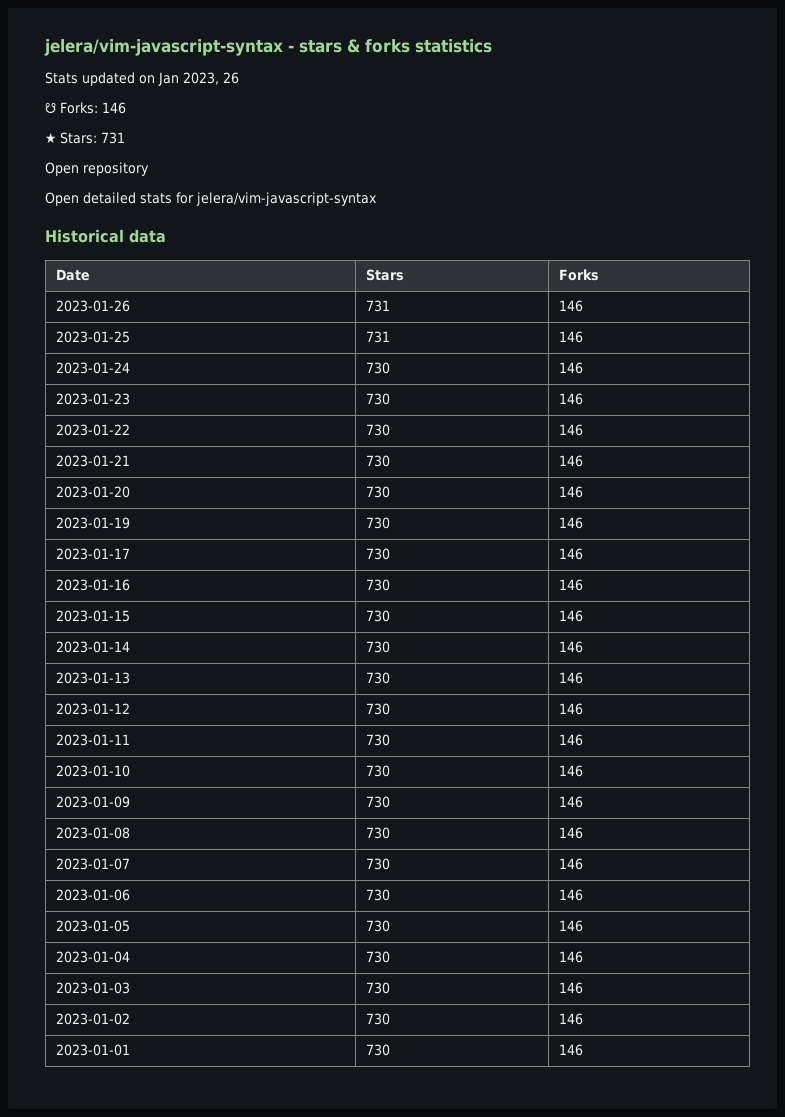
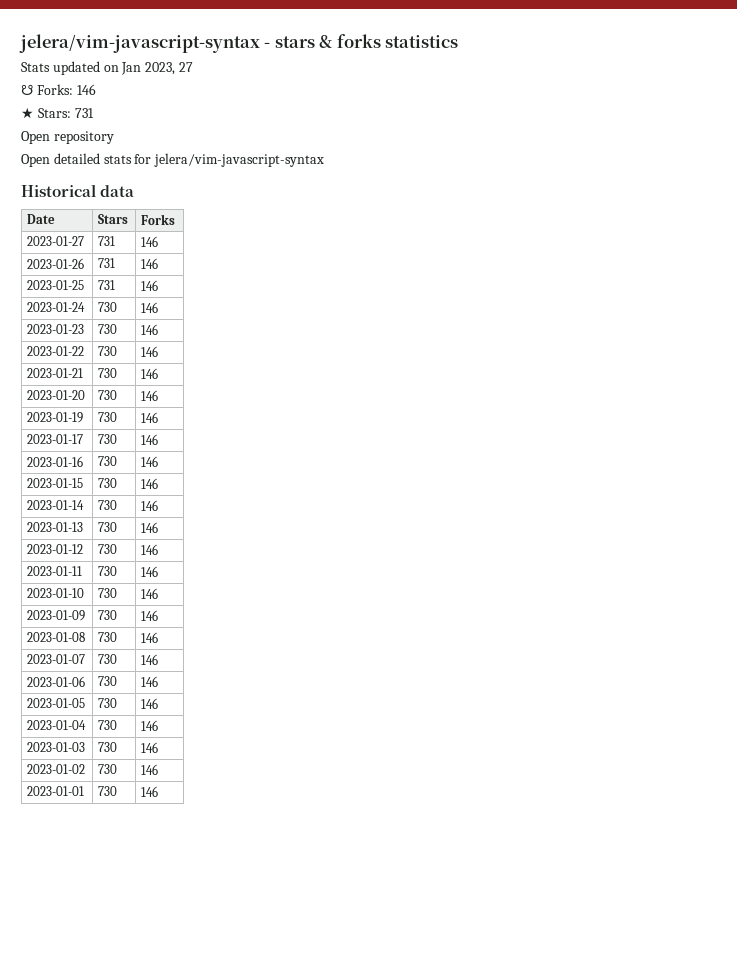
[223,72,239,84] 26 -> [178,62,193,72] 27
(599, 275) none -> [27,236,85,246] [98,236,116,246] [141,236,159,247] // 2023-01-27 | 731 | 146

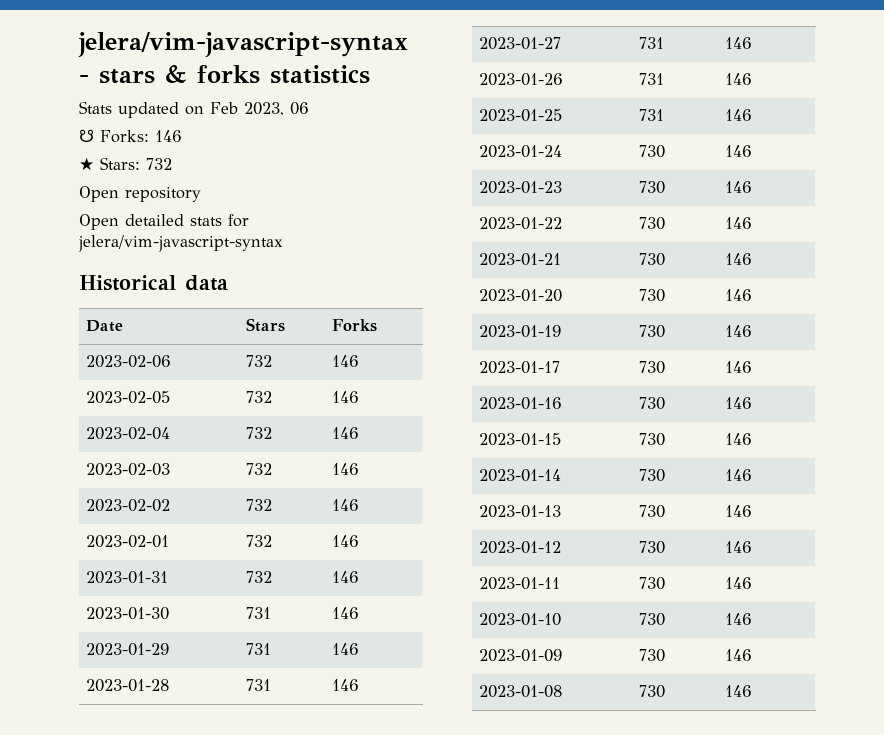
[121,62,193,75] Jan 2023, 27 -> [210,102,309,116] Feb 2023, 06
[74,108,94,118] 731 -> [146,158,172,170] 732
(176, 219) none -> [86,355,172,368] [246,355,273,367] [332,355,360,367] [86,391,171,404] [246,391,273,403] [332,391,360,403] [86,427,171,440] [246,427,273,439] [332,427,360,439] [86,463,171,476] [246,463,273,475] [332,463,360,475] [86,499,171,512] [246,499,273,511] [332,499,360,511] [86,535,170,548] [246,535,273,547] [332,535,360,547] [86,571,169,584] [246,571,273,583] [332,571,360,583] [86,607,170,620] [246,607,272,619] [332,607,360,619] [86,643,170,656] [246,643,272,655] [332,643,360,655] [86,679,170,692] [246,679,272,691] [332,679,360,691] // 2023-02-06 | 732 | 146 // 2023-02-05 | 732 | 146 // 2023-02-04 | 732 | 146 // 2023-02-03 | 732 | 146 // 2023-02-02 | 732 | 146 // 2023-02-01 | 732 | 146 // 2023-01-31 | 732 | 146 // 2023-01-30 | 731 | 146 // 2023-01-29 | 731 | 146 // 2023-01-28 | 731 | 146
[27,654,86,664] [98,654,118,664] [141,654,159,665] [27,676,86,687] [98,676,118,686] [141,676,159,687] [27,698,86,708] [98,698,118,708] [141,698,159,709] [27,720,87,730] [98,720,118,730] [141,720,159,731] [27,742,86,752] [98,742,118,752] [141,742,159,753] [27,764,86,774] [98,764,118,774] [141,764,159,775] [27,786,85,796] [98,786,118,796] [141,786,159,797] // 2023-01-07 | 730 | 146 // 2023-01-06 | 730 | 146 // 2023-01-05 | 730 | 146 // 2023-01-04 | 730 | 146 // 2023-01-03 | 730 | 146 // 2023-01-02 | 730 | 146 // 2023-01-01 | 730 | 146 -> (753, 691) none

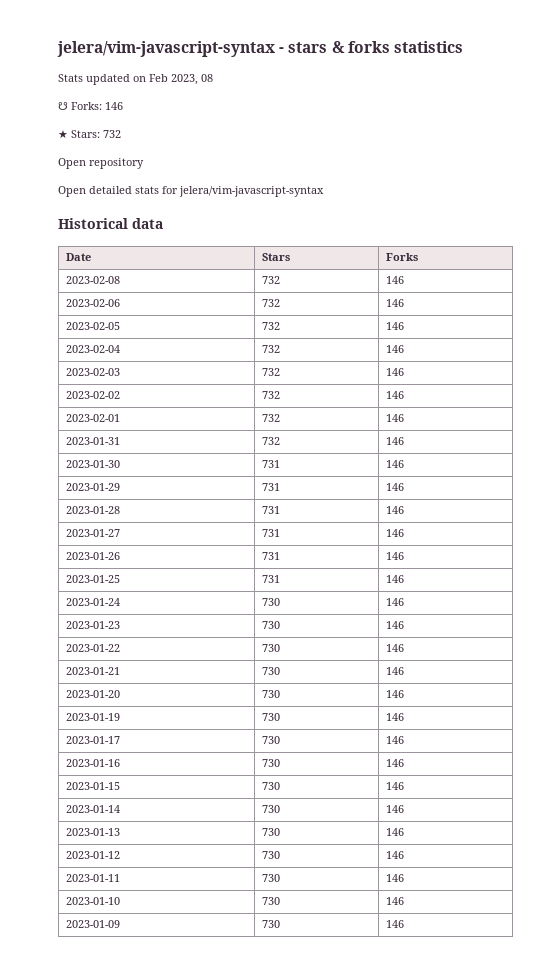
[290,102,309,115] 06 -> [201,74,213,82] 08
(378, 325) none -> [65,276,120,284] [261,276,280,284] [385,276,404,284] // 2023-02-08 | 732 | 146
[479,685,563,698] [639,685,666,698] [725,685,753,697] // 2023-01-08 | 730 | 146 -> (404, 924) none

